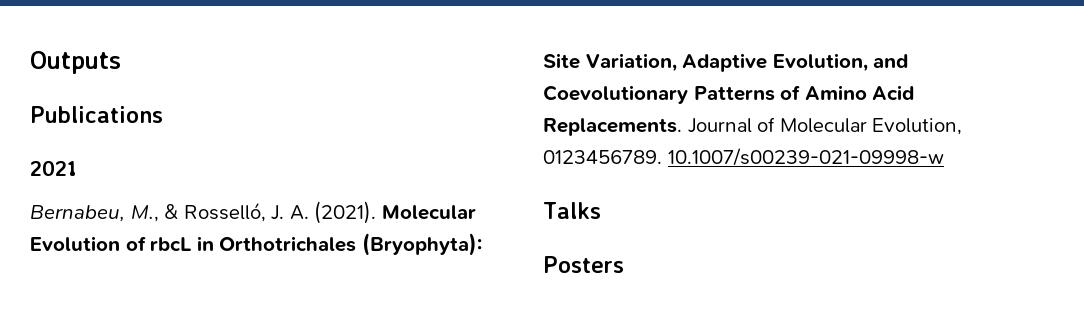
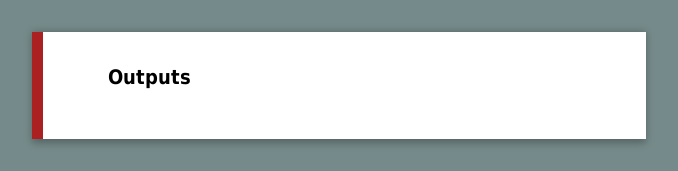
[30,106,163,123] [30,160,77,176] [30,201,476,224] [30,233,482,256] [543,53,909,72] [543,85,915,104] [543,117,963,136] [543,148,944,166] [543,202,601,219] [543,256,624,273] // Publications // 2021 // Bernabeu, M., & Rosselló, J. A. (2021). Molecular Evolution of rbcL in Orthotrichales (Bryophyta): Site Variation, Adaptive Evolution, and Coevolutionary Patterns of Amino Acid Replacements. Journal of Molecular Evolution, 0123456789. 10.1007/s00239-021-09998-w // Talks // Posters -> (191, 79) none

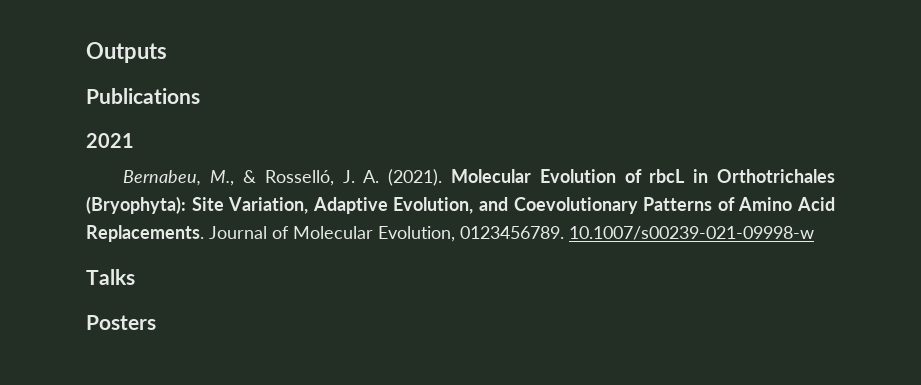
(191, 79) none -> [86,88,200,104] [86,133,134,148] [123,169,835,186] [86,196,836,214] [86,225,814,242] [86,269,135,285] [86,315,156,330] // Publications // 2021 // Bernabeu, M., & Rosselló, J. A. (2021). Molecular Evolution of rbcL in Orthotrichales (Bryophyta): Site Variation, Adaptive Evolution, and Coevolutionary Patterns of Amino Acid Replacements. Journal of Molecular Evolution, 0123456789. 10.1007/s00239-021-09998-w // Talks // Posters

